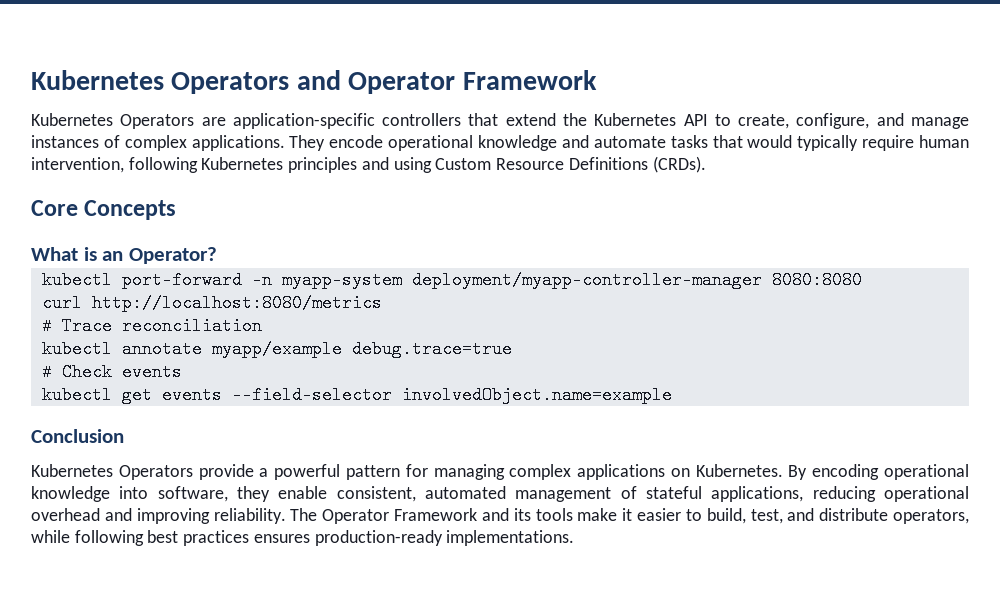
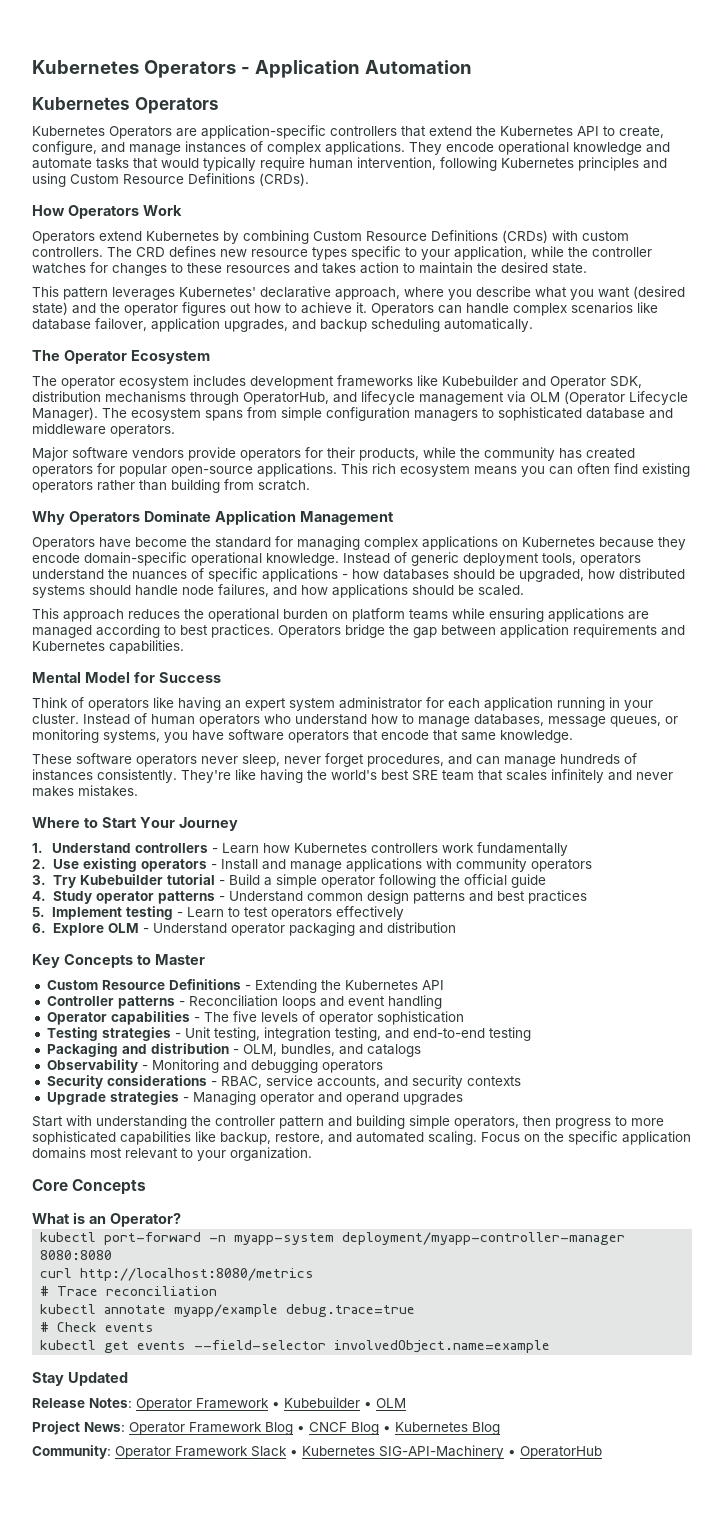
[31,70,597,94] Kubernetes Operators and Operator Framework -> [32,60,472,78] [32,97,219,114] Kubernetes Operators - Application Automation // Kubernetes Operators
(706, 164) none -> [32,205,182,219] [32,230,629,244] [32,246,652,260] [32,262,587,276] [32,286,685,300] [32,302,658,316] [32,318,533,332] [32,350,210,364] [32,375,642,389] [32,391,688,405] [32,407,673,421] [32,423,175,437] [32,447,635,461] [32,463,690,477] [32,479,310,493] [32,510,394,525] [32,536,686,550] [32,552,641,566] [32,568,685,582] [32,584,524,598] [32,608,649,622] [32,624,685,638] [32,640,184,654] [32,672,221,683] [32,697,653,711] [32,713,678,727] [32,729,573,743] [32,753,637,767] [32,769,673,783] [32,785,138,797] [32,817,238,831] [32,842,568,856] [32,858,592,872] [32,874,546,888] [32,890,587,904] [32,906,404,920] [32,922,456,936] [32,954,205,968] [46,979,444,993] [46,995,442,1009] [46,1011,464,1025] [46,1027,531,1041] [46,1043,421,1057] [46,1059,383,1073] [46,1075,521,1089] [46,1091,463,1105] [32,1115,664,1129] [32,1131,691,1145] [32,1147,312,1161] // How Operators Work // Operators extend Kubernetes by combining Custom Resource Definitions (CRDs) with custom controllers. The CRD defines new resource types specific to your application, while the controller watches for changes to these resources and takes action to maintain the desired state. // This pattern leverages Kubernetes' declarative approach, where you describe what you want (desired state) and the operator figures out how to achieve it. Operators can handle complex scenarios like database failover, application upgrades, and backup scheduling automatically. // The Operator Ecosystem // The operator ecosystem includes development frameworks like Kubebuilder and Operator SDK, distribution mechanisms through OperatorHub, and lifecycle management via OLM (Operator Lifecycle Manager). The ecosystem spans from simple configuration managers to sophisticated database and middleware operators. // Major software vendors provide operators for their products, while the community has created operators for popular open-source applications. This rich ecosystem means you can often find existing operators rather than building from scratch. // Why Operators Dominate Application Management // Operators have become the standard for managing complex applications on Kubernetes because they encode domain-specific operational knowledge. Instead of generic deployment tools, operators understand the nuances of specific applications - how databases should be upgraded, how distributed systems should handle node failures, and how applications should be scaled. // This approach reduces the operational burden on platform teams while ensuring applications are managed according to best practices. Operators bridge the gap between application requirements and Kubernetes capabilities. // Mental Model for Success // Think of operators like having an expert system administrator for each application running in your cluster. Instead of human operators who understand how to manage databases, message queues, or monitoring systems, you have software operators that encode that same knowledge. // These software operators never sleep, never forget procedures, and can manage hundreds of instances consistently. They're like having the world's best SRE team that scales infinitely and never makes mistakes. // Where to Start Your Journey // 1. Understand controllers - Learn how Kubernetes controllers work fundamentally // 2. Use existing operators - Install and manage applications with community operators // 3. Try Kubebuilder tutorial - Build a simple operator following the official guide // 4. Study operator patterns - Understand common design patterns and best practices // 5. Implement testing - Learn to test operators effectively // 6. Explore OLM - Understand operator packaging and distribution // Key Concepts to Master // Custom Resource Definitions - Extending the Kubernetes API // Controller patterns - Reconciliation loops and event handling // Operator capabilities - The five levels of operator sophistication // Testing strategies - Unit testing, integration testing, and end-to-end testing // Packaging and distribution - OLM, bundles, and catalogs // Observability - Monitoring and debugging operators // Security considerations - RBAC, service accounts, and security contexts // Upgrade strategies - Managing operator and operand upgrades // Start with understanding the controller pattern and building simple operators, then progress to more sophisticated capabilities like backup, restore, and automated scaling. Focus on the specific application domains most relevant to your organization.
[31,429,124,443] [31,464,970,480] [31,486,970,502] [31,508,970,524] [31,530,575,546] Conclusion // Kubernetes Operators provide a powerful pattern for managing complex applications on Kubernetes. By encoding operational knowledge into software, they enable consistent, automated management of stateful applications, reducing operational overhead and improving reliability. The Operator Framework and its tools make it easier to build, test, and distribute operators, while following best practices ensures production-ready implementations. -> [32,1372,128,1386] [32,1397,406,1411] [32,1421,500,1435] [32,1445,602,1459] Stay Updated // Release Notes: Operator Framework • Kubebuilder • OLM // Project News: Operator Framework Blog • CNCF Blog • Kubernetes Blog // Community: Operator Framework Slack • Kubernetes SIG-API-Machinery • OperatorHub

